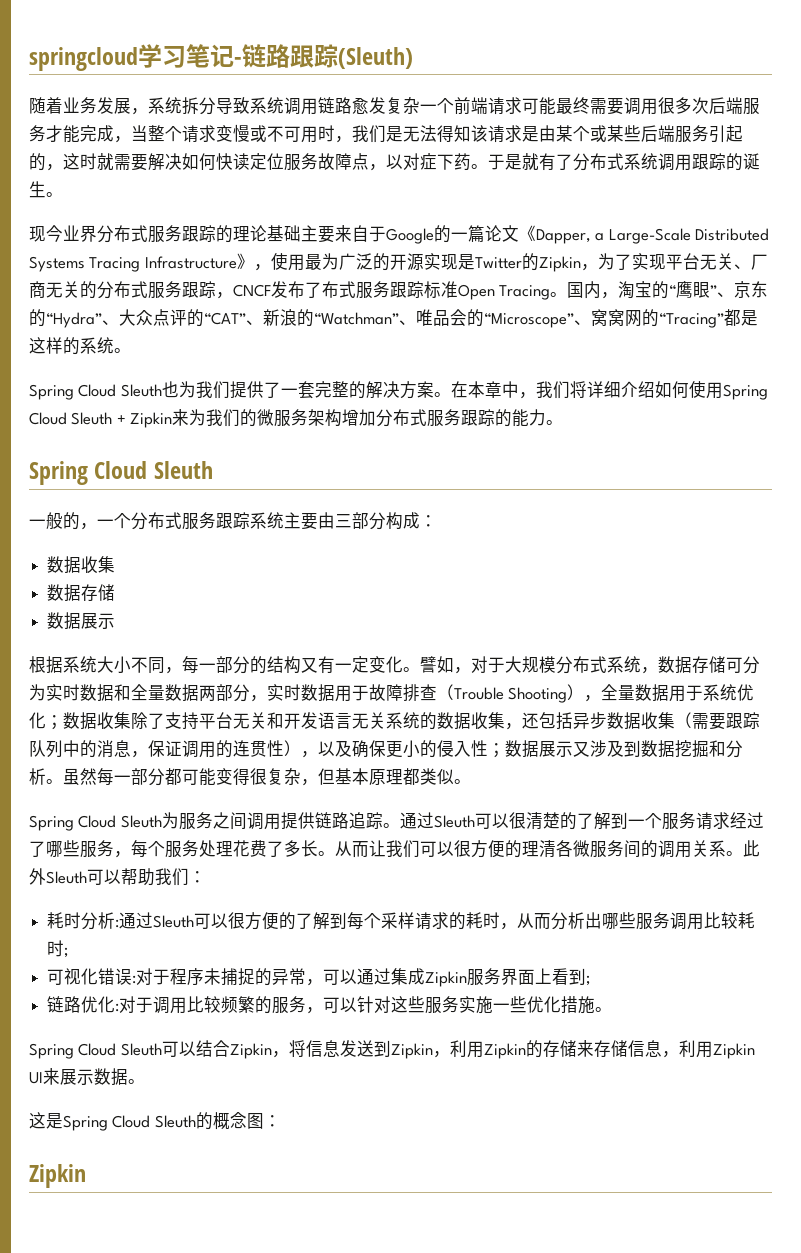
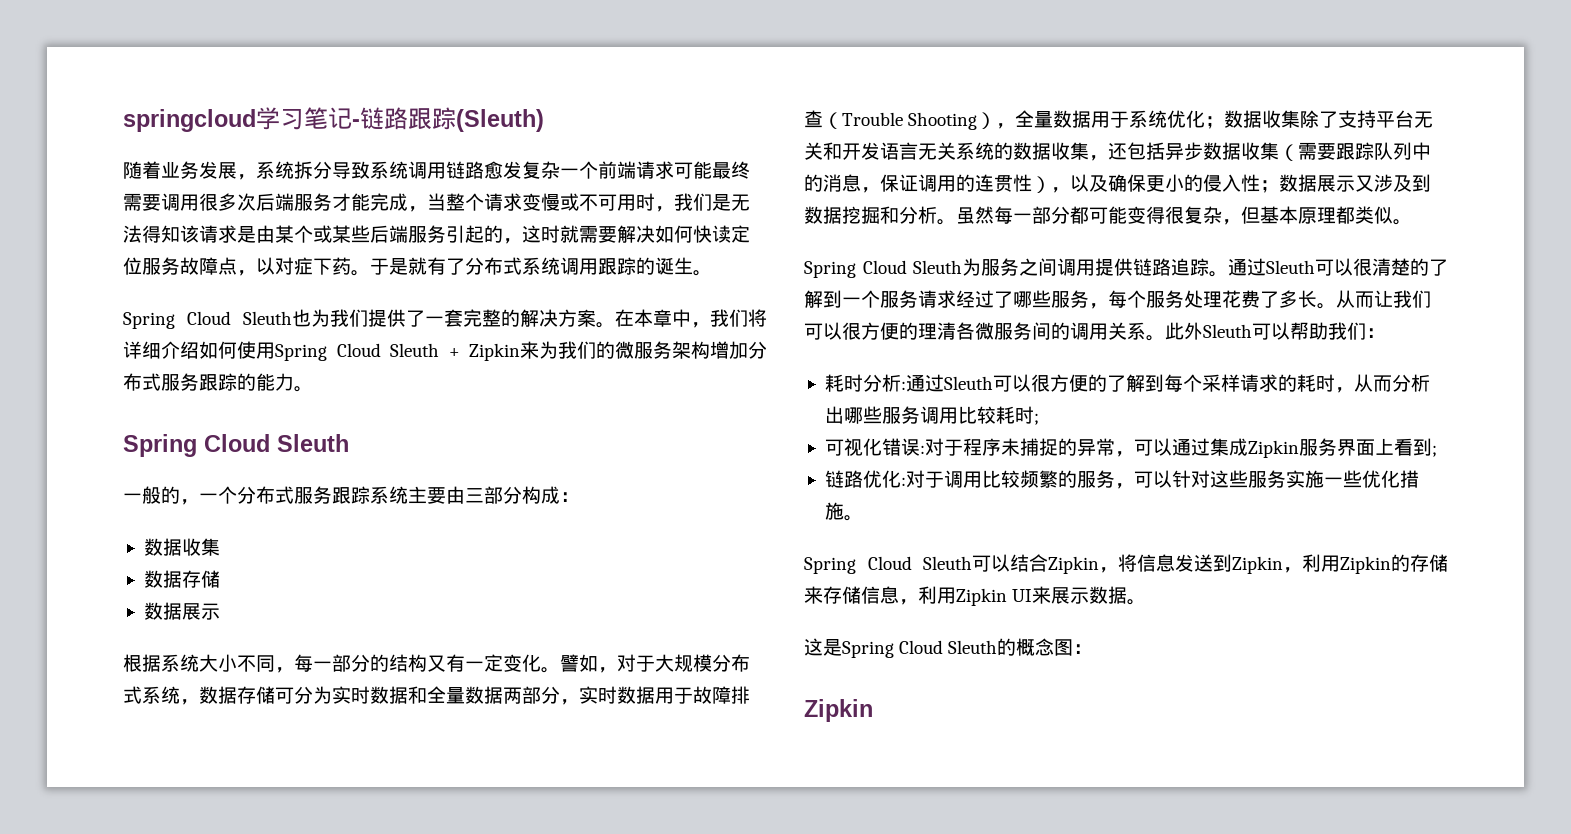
[29,225,770,244] [29,253,768,272] [29,281,769,300] [29,309,758,328] [29,337,131,355] // 现今业界分布式服务跟踪的理论基础主要来自于Google的一篇论文《Dapper, a Large-Scale Distributed Systems Tracing Infrastructure》，使用最为广泛的开源实现是Twitter的Zipkin，为了实现平台无关、厂商无关的分布式服务跟踪，CNCF发布了布式服务跟踪标准Open Tracing。国内，淘宝的“鹰眼”、京东的“Hydra”、大众点评的“CAT”、新浪的“Watchman”、唯品会的“Microscope”、窝窝网的“Tracing”都是这样的系统。 -> (712, 273) none

